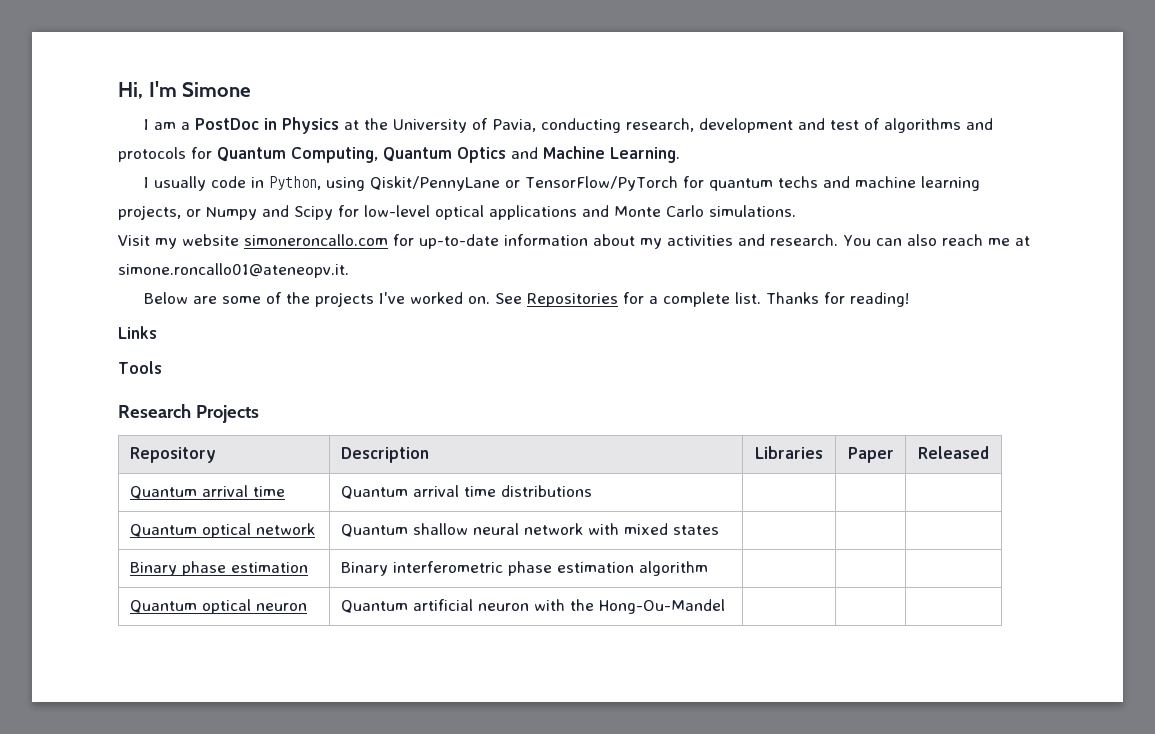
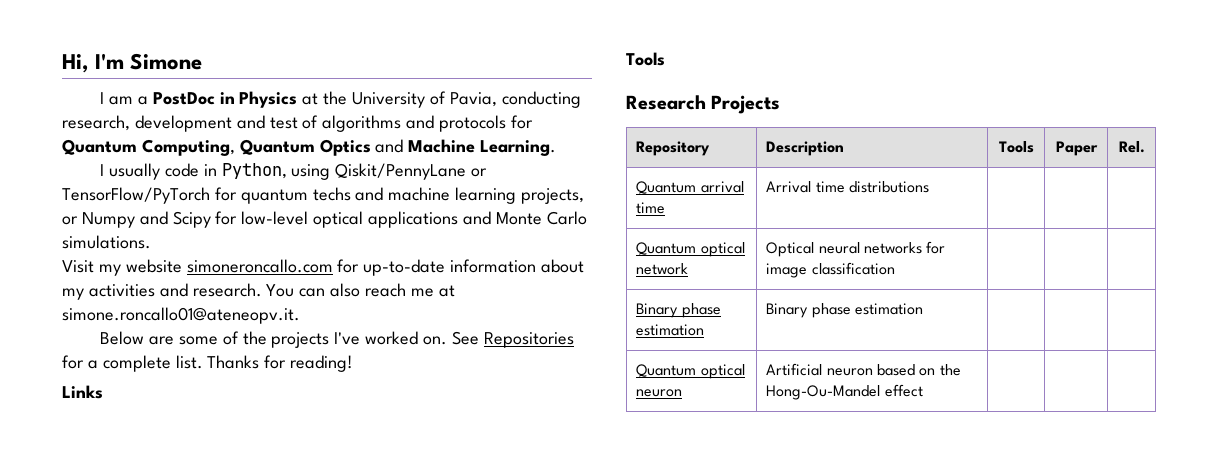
[755,446,823,459] Libraries -> [998,141,1034,153] Tools
[918,446,989,459] Released -> [1118,141,1145,153] Rel.
[340,485,459,499] Quantum arrival -> [766,181,812,193] Arrival
[340,523,719,537] Quantum shallow neural network with mixed states -> [766,241,946,257] [766,262,895,278] Optical neural networks for image classification
[392,561,708,576] interferometric phase estimation algorithm -> [811,303,924,318] phase estimation
[340,599,565,613] Quantum artificial neuron with -> [766,363,936,376] Artificial neuron based on
(725, 606) none -> [884,384,923,397] effect

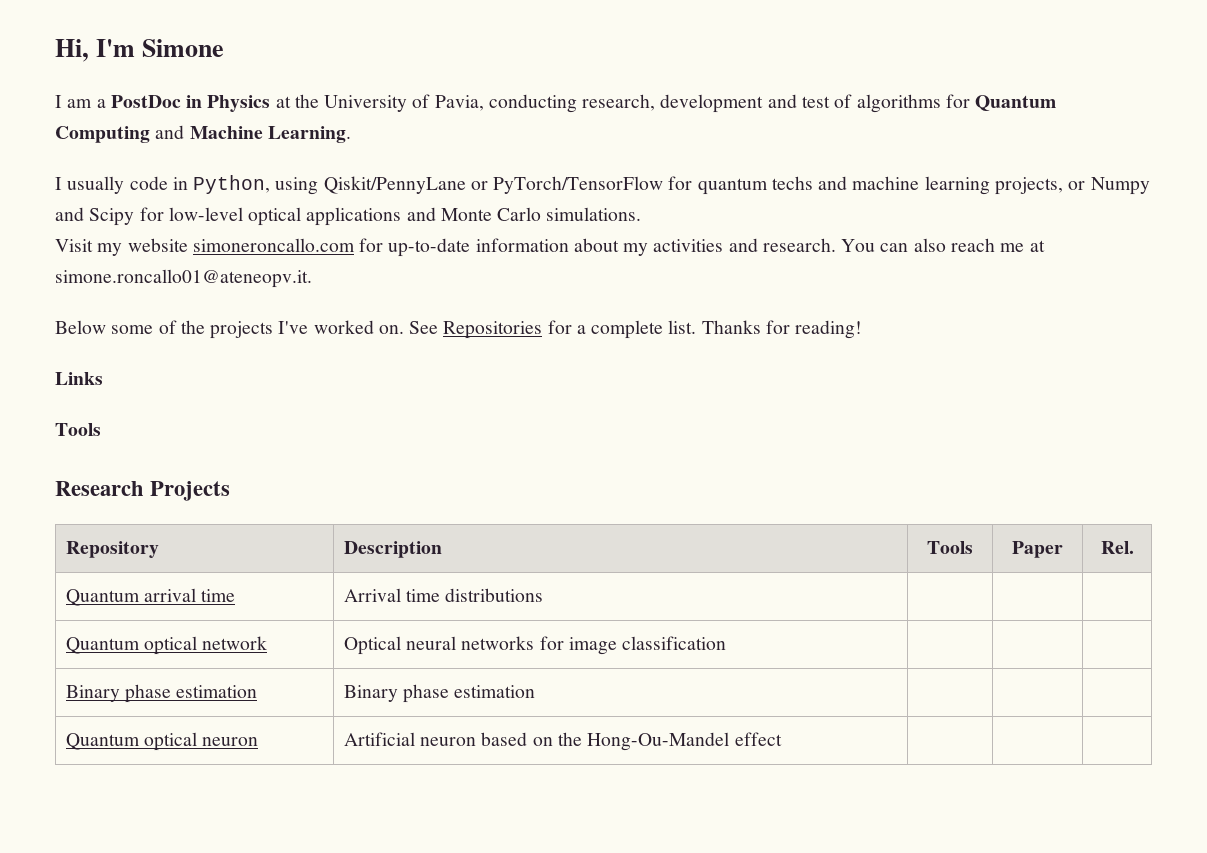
[406,115,533,132] [62,139,371,156] and protocols for Quantum Computing, Quantum Optics -> [945,94,1057,111] [55,126,150,143] for Quantum Computing
[62,187,210,204] TensorFlow/PyTorch -> [493,176,664,194] PyTorch/TensorFlow
[148,336,174,345] are -> (106, 327) none

